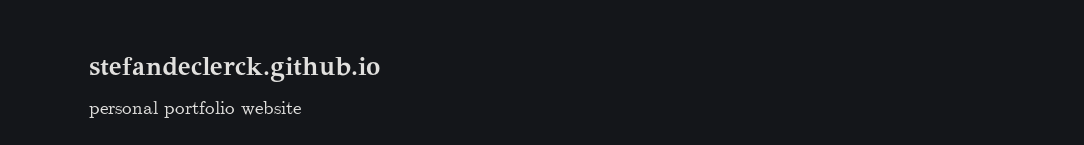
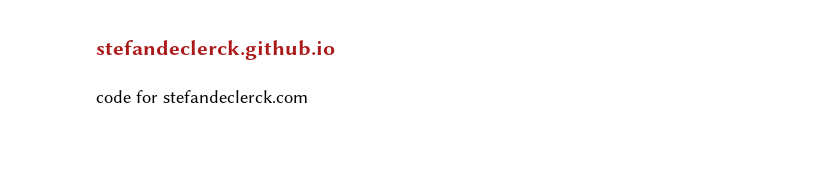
[89,101,301,118] personal portfolio website -> [96,90,308,103] code for stefandeclerck.com

